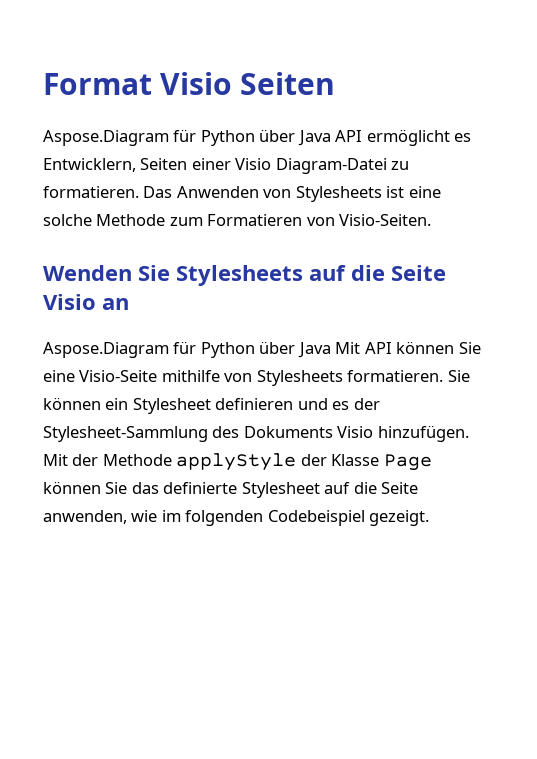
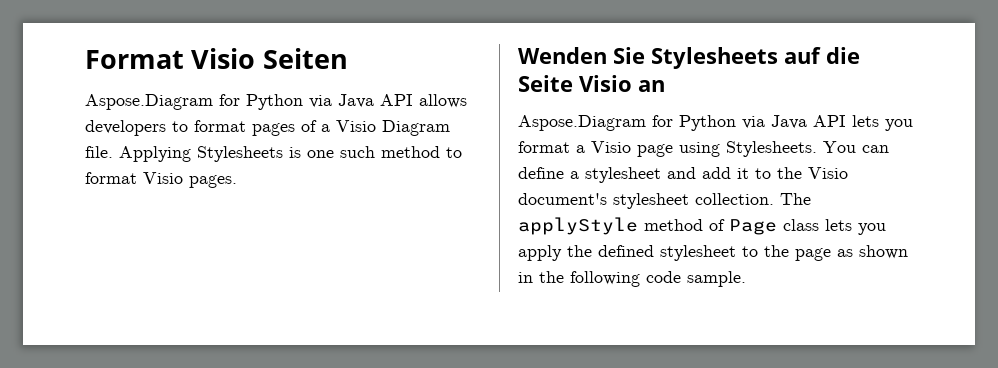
[173,129,472,146] [43,158,410,174] [43,186,441,202] [43,214,432,226] für Python über Java API ermöglicht es Entwicklern, Seiten einer Visio Diagram-Datei zu formatieren. Das Anwenden von Stylesheets ist eine solche Methode zum Formatieren von Visio-Seiten. -> [219,94,467,110] [85,120,450,136] [85,146,462,162] [85,172,237,188] for Python via Java API allows developers to format pages of a Visio Diagram file. Applying Stylesheets is one such method to format Visio pages.
[173,341,481,358] [43,370,470,386] [43,397,380,414] [43,425,469,442] [43,453,432,471] [43,481,419,498] [43,510,430,526] für Python über Java Mit API können Sie eine Visio-Seite mithilfe von Stylesheets formatieren. Sie können ein Stylesheet definieren und es der Stylesheet-Sammlung des Dokuments Visio hinzufügen. Mit der Methode applyStyle der Klasse Page können Sie das definierte Stylesheet auf die Seite anwenden, wie im folgenden Codebeispiel gezeigt. -> [652,115,913,131] [518,141,889,157] [518,167,848,183] [518,193,811,209] [518,217,886,235] [518,245,908,261] [518,271,746,287] for Python via Java API lets you format a Visio page using Stylesheets. You can define a stylesheet and add it to the Visio document's stylesheet collection. The applyStyle method of Page class lets you apply the defined stylesheet to the page as shown in the following code sample.

